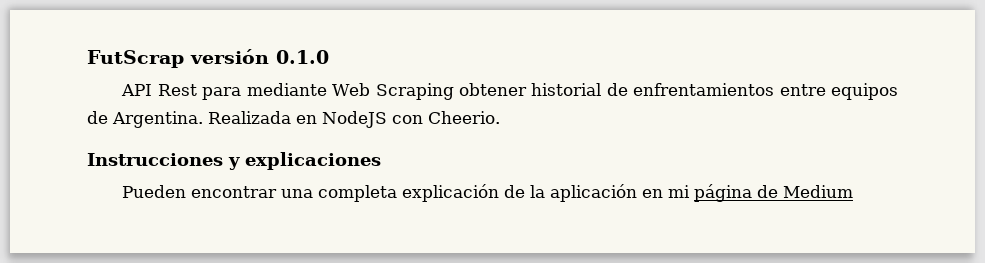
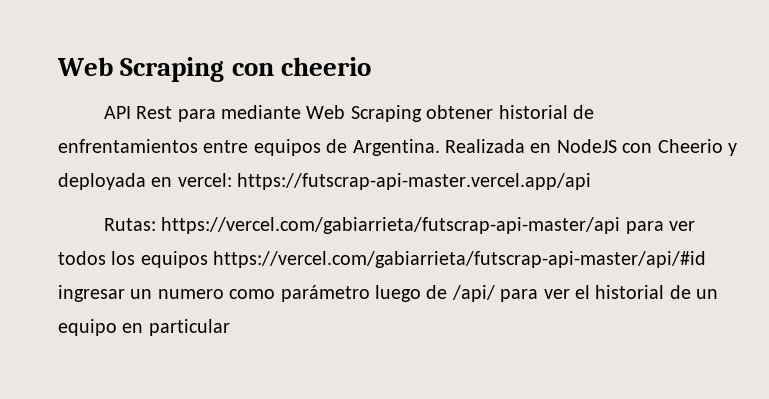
[87,49,329,68] FutScrap versión 0.1.0 -> [57,57,371,82] Web Scraping con cheerio
[428,111,500,124] [87,152,381,170] [122,184,854,202] Cheerio. // Instrucciones y explicaciones // Pueden encontrar una completa explicación de la aplicación en mi página de Medium -> [657,139,737,156] [58,173,592,190] [103,217,695,234] [58,251,707,268] [58,285,719,302] [58,319,230,336] Cheerio y deployada en vercel: https://futscrap-api-master.vercel.app/api // Rutas: https://vercel.com/gabiarrieta/futscrap-api-master/api para ver todos los equipos https://vercel.com/gabiarrieta/futscrap-api-master/api/#id ingresar un numero como parámetro luego de /api/ para ver el historial de un equipo en particular

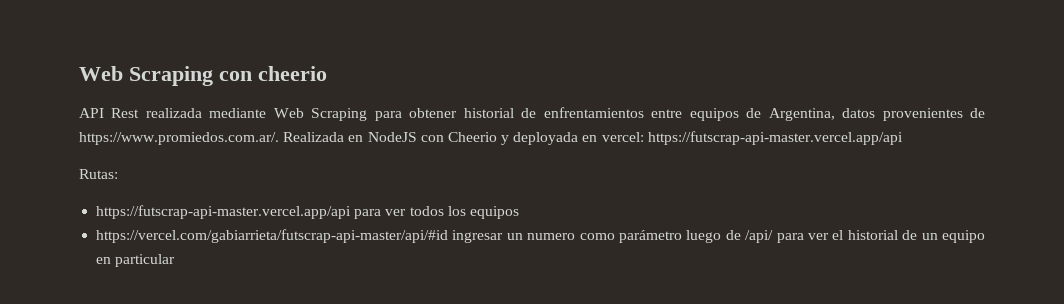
[177,109,216,122] para -> [145,108,202,118] realizada
(422, 113) none -> [374,111,402,121] para
[352,139,440,156] Argentina. -> [768,108,986,121] [79,132,279,145] Argentina, datos provenientes de https://www.promiedos.com.ar/.
[161,217,621,234] https://vercel.com/gabiarrieta/futscrap-api-master/api -> [96,205,352,219] // https://futscrap-api-master.vercel.app/api
(208, 259) none -> (519, 212) //

